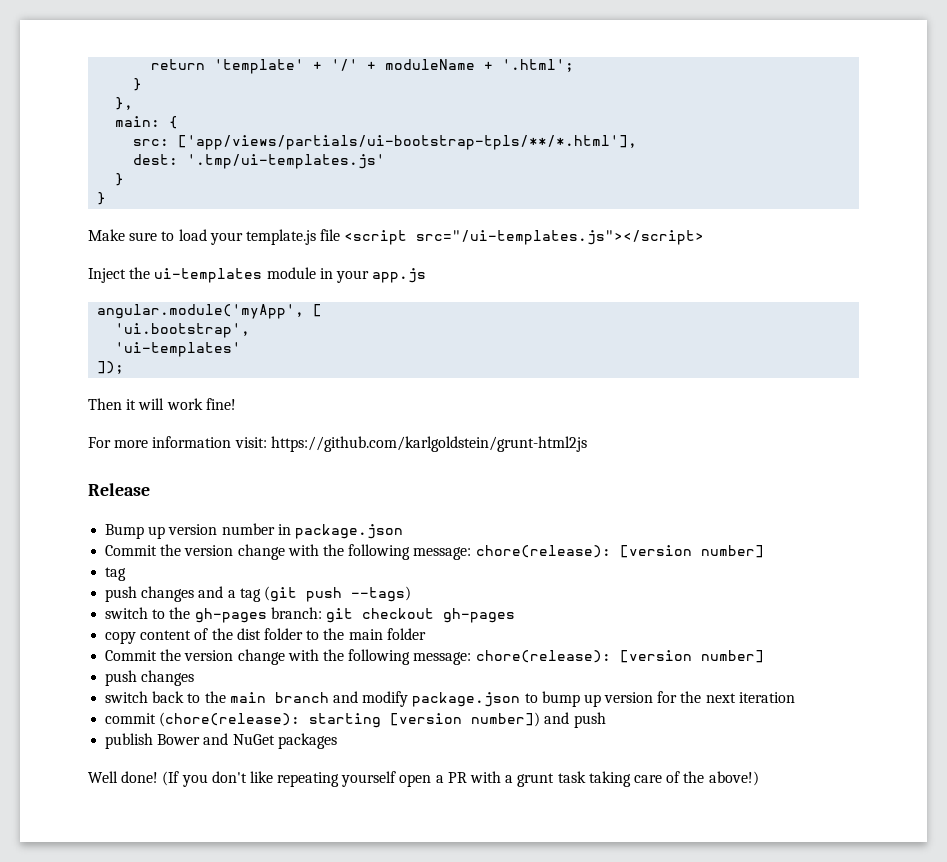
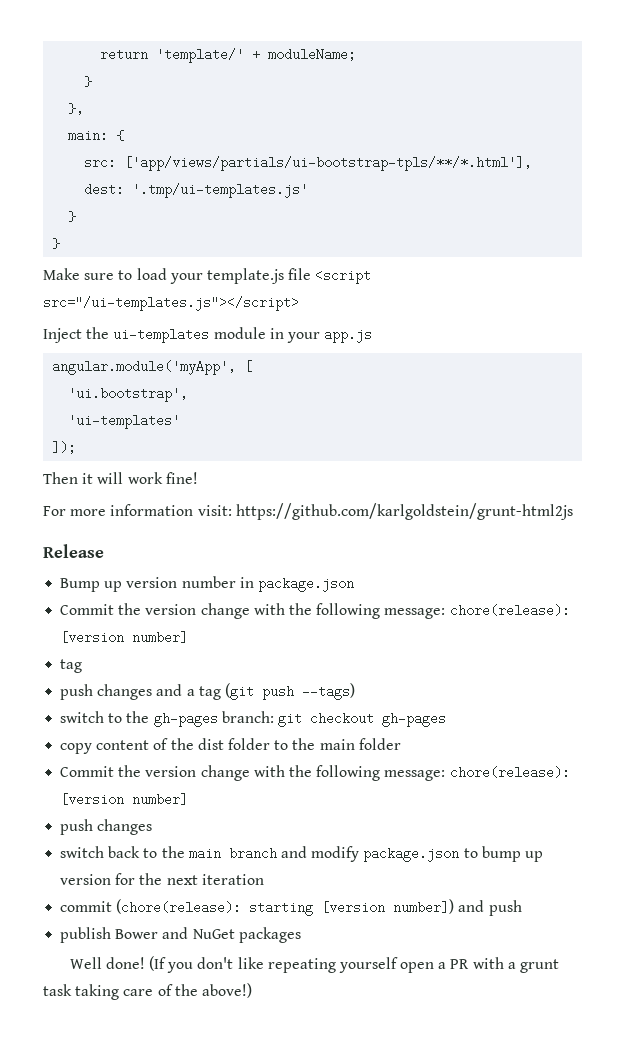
[214,59,575,74] 'template' + '/' + moduleName + '.html'; -> [156,48,357,63] 'template/' + moduleName;

